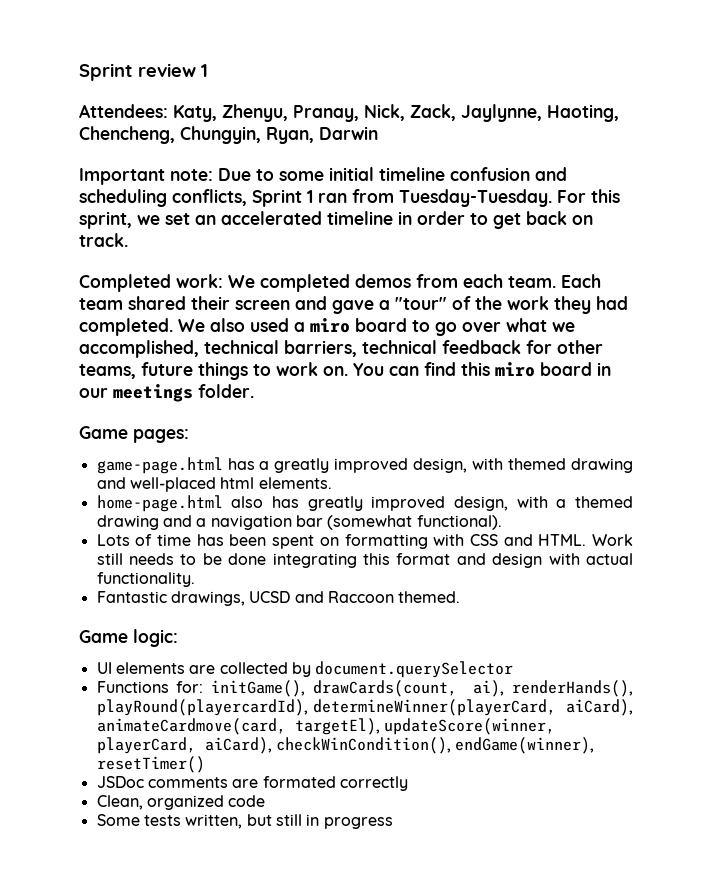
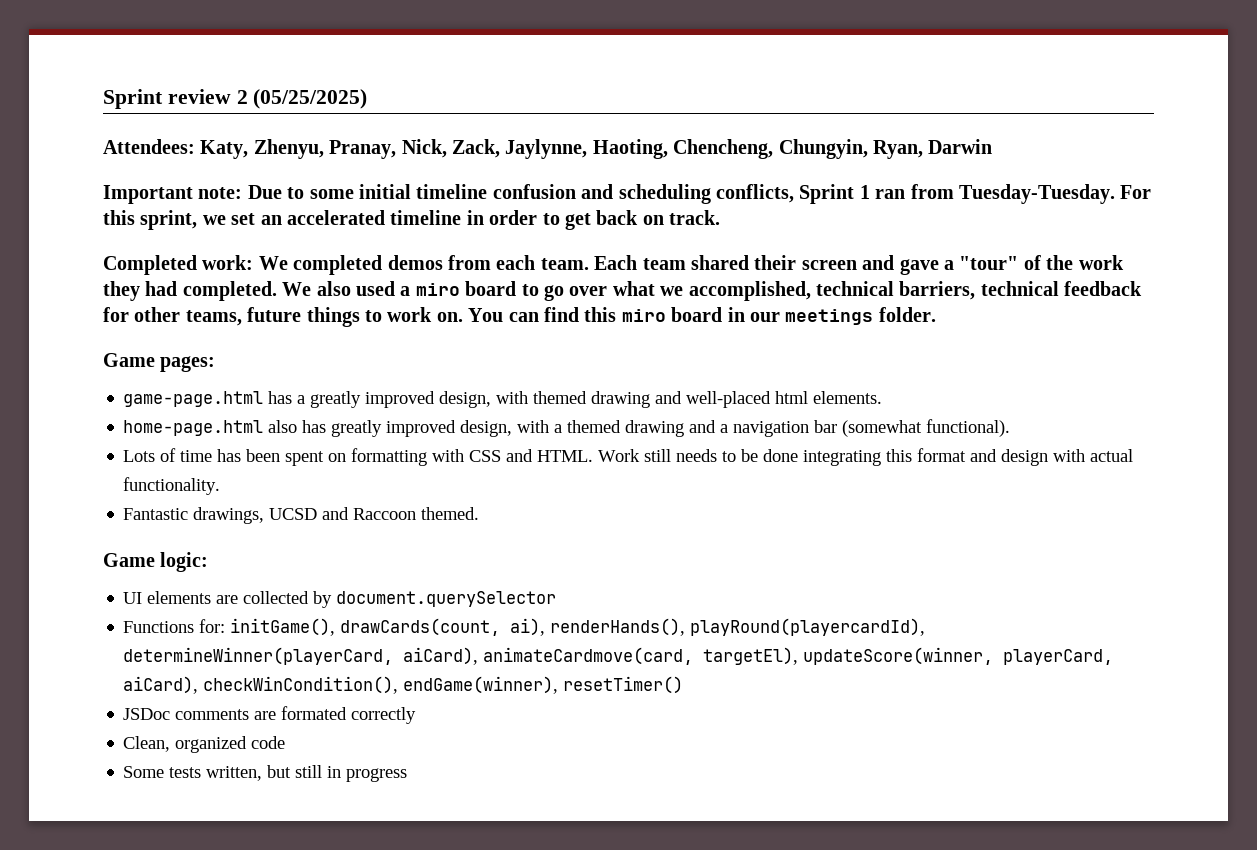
[201,64,208,77] 1 -> [236,89,368,109] 2 (05/25/2025)

